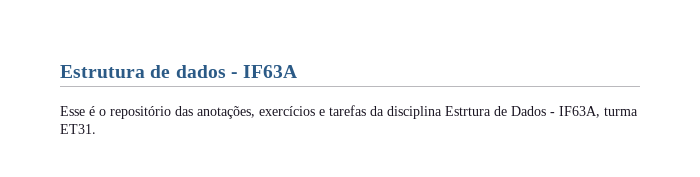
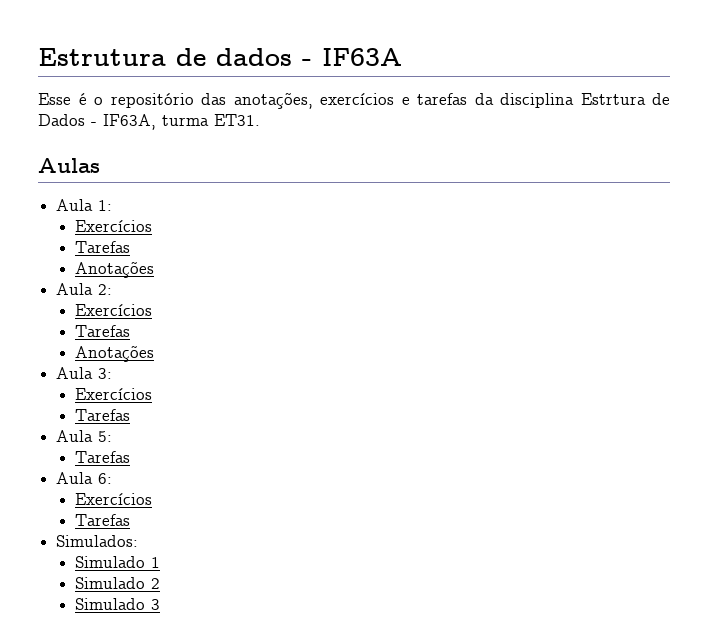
(96, 129) none -> [38,158,100,173] [56,199,113,211] [74,220,152,232] [74,241,130,253] [74,261,154,278] [56,283,113,295] [74,304,152,316] [74,325,130,337] [74,345,154,362] [56,367,113,379] [74,388,152,400] [74,409,130,421] [56,430,113,442] [74,451,130,463] [56,472,113,484] [74,493,152,505] [74,514,130,526] [56,535,139,547] [74,556,160,568] [74,577,160,589] [74,598,160,610] // Aulas // Aula 1: // Exercícios // Tarefas // Anotações // Aula 2: // Exercícios // Tarefas // Anotações // Aula 3: // Exercícios // Tarefas // Aula 5: // Tarefas // Aula 6: // Exercícios // Tarefas // Simulados: // Simulado 1 // Simulado 2 // Simulado 3

